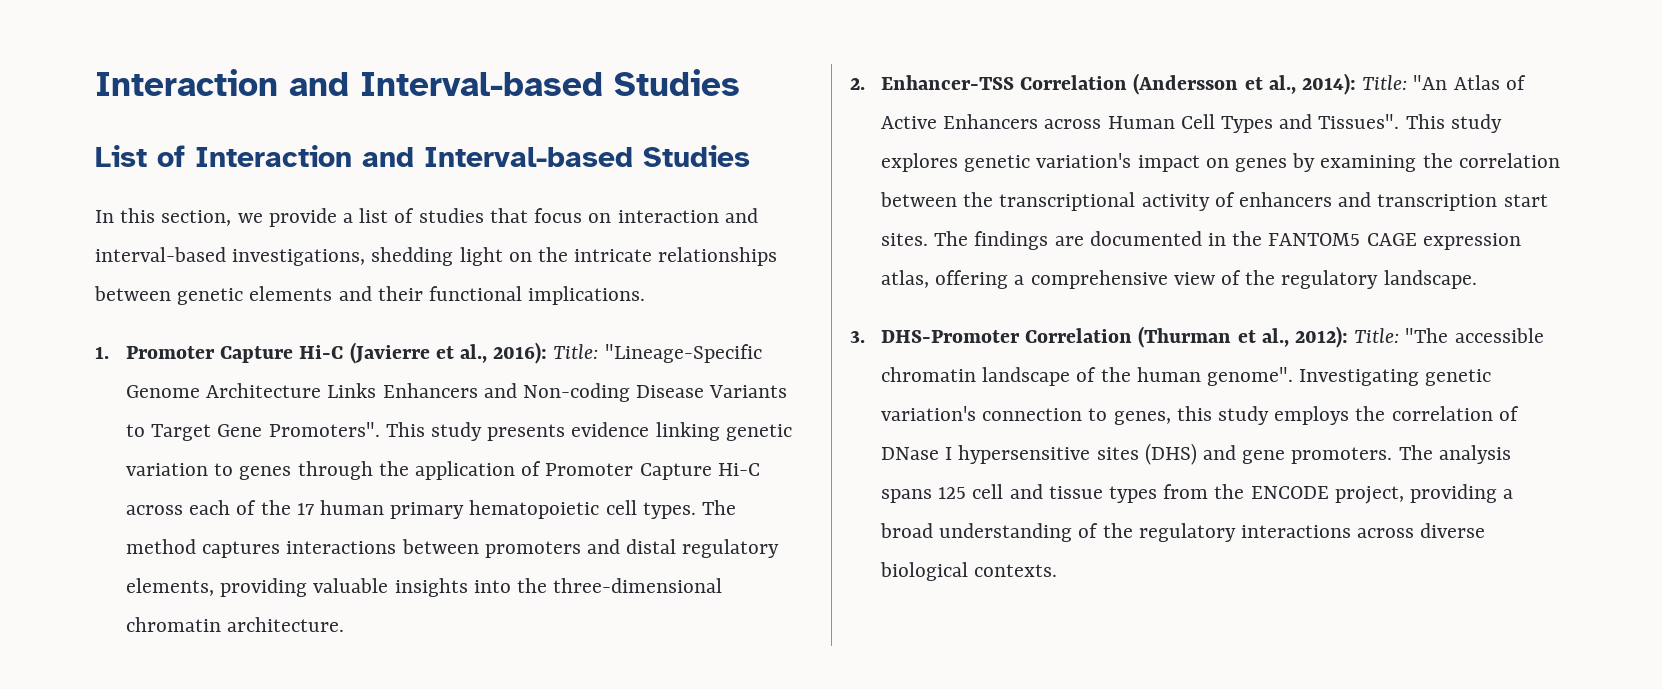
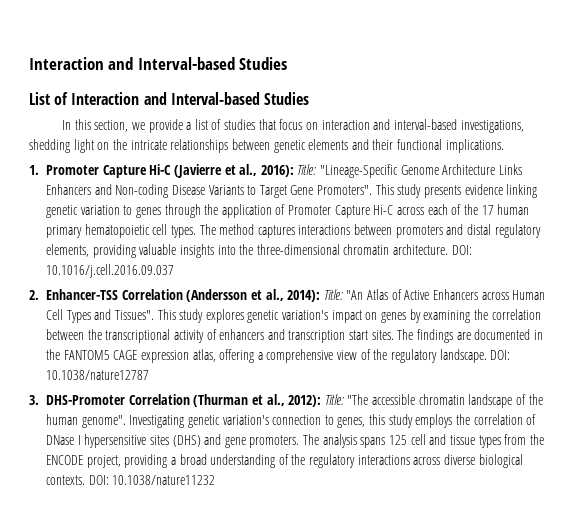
(345, 624) none -> [451,245,472,255] [45,264,174,278] DOI: 10.1016/j.cell.2016.09.037
(1477, 279) none -> [490,350,511,360] [45,370,149,380] DOI: 10.1038/nature12787
(1058, 570) none -> [88,475,216,485] DOI: 10.1038/nature11232

